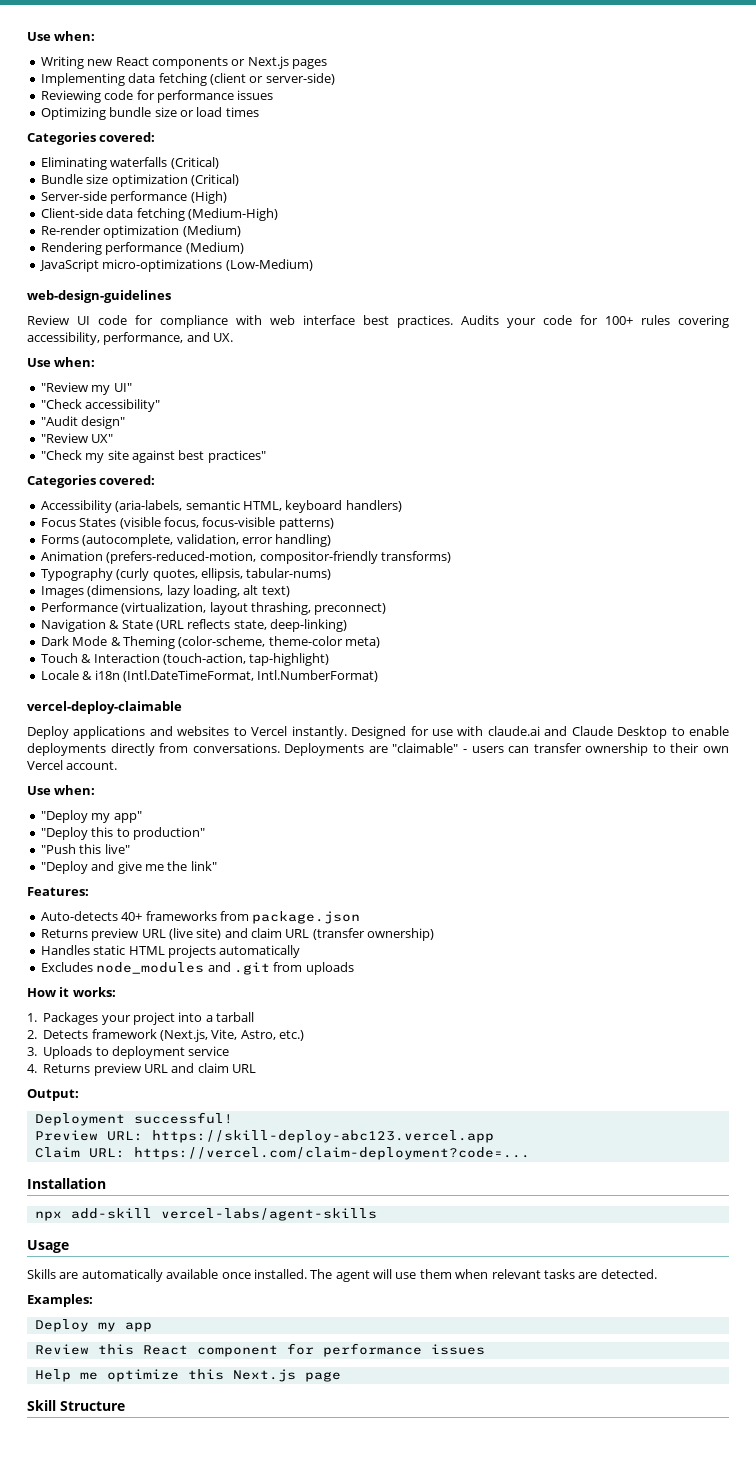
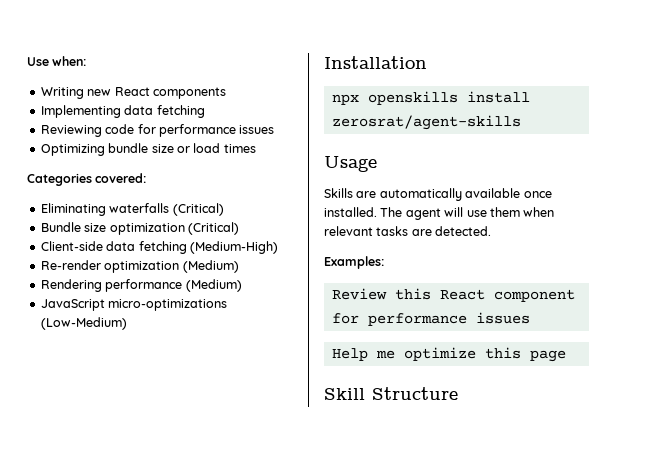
[231,56,327,69] or Next.js pages -> (226, 93) none
[209,73,335,85] (client or server-side) -> (205, 111) none
[40,191,227,204] // Server-side performance (High) -> (239, 228) none
[27,290,171,303] [27,315,729,328] [27,332,234,345] [27,357,96,367] [40,382,132,395] [40,399,161,412] [40,416,126,429] [40,433,114,443] [40,450,266,463] [27,475,156,488] [40,500,402,513] [40,517,334,530] [40,534,332,547] [40,551,451,564] [40,568,332,581] [40,585,290,598] [40,602,387,615] [40,619,347,632] [40,636,380,649] [40,653,330,666] [40,670,379,682] [27,701,182,714] [27,726,729,739] [27,743,729,756] [27,760,118,770] [27,785,96,795] [40,810,142,823] [40,827,205,840] [40,844,130,854] [40,861,217,874] [27,887,89,896] [40,911,361,924] [40,928,435,941] [40,945,301,958] [40,962,354,975] [27,987,116,997] [27,1012,255,1025] [27,1029,305,1042] [27,1046,230,1059] [27,1063,257,1076] [27,1089,79,1101] [34,1112,233,1126] [34,1130,494,1143] [34,1147,530,1160] // web-design-guidelines // Review UI code for compliance with web interface best practices. Audits your code for 100+ rules covering accessibility, performance, and UX. // Use when: // "Review my UI" // "Check accessibility" // "Audit design" // "Review UX" // "Check my site against best practices" // Categories covered: // Accessibility (aria-labels, semantic HTML, keyboard handlers) // Focus States (visible focus, focus-visible patterns) // Forms (autocomplete, validation, error handling) // Animation (prefers-reduced-motion, compositor-friendly transforms) // Typography (curly quotes, ellipsis, tabular-nums) // Images (dimensions, lazy loading, alt text) // Performance (virtualization, layout thrashing, preconnect) // Navigation & State (URL reflects state, deep-linking) // Dark Mode & Theming (color-scheme, theme-color meta) // Touch & Interaction (touch-action, tap-highlight) // Locale & i18n (Intl.DateTimeFormat, Intl.NumberFormat) // vercel-deploy-claimable // Deploy applications and websites to Vercel instantly. Designed for use with claude.ai and Claude Desktop to enable deployments directly from conversations. Deployments are "claimable" - users can transfer ownership to their own Vercel account. // Use when: // "Deploy my app" // "Deploy this to production" // "Push this live" // "Deploy and give me the link" // Features: // Auto-detects 40+ frameworks from package.json // Returns preview URL (live site) and claim URL (transfer ownership) // Handles static HTML projects automatically // Excludes node_modules and .git from uploads // How it works: // 1. Packages your project into a tarball // 2. Detects framework (Next.js, Vite, Astro, etc.) // 3. Uploads to deployment service // 4. Returns preview URL and claim URL // Output: // Deployment successful! // Preview URL: https://skill-deploy-abc123.vercel.app // Claim URL: https://vercel.com/claim-deployment?code=... -> (127, 323) none
[70,1208,377,1221] add-skill vercel-labs/agent-skills -> [367,91,530,105] [331,115,521,130] openskills install zerosrat/agent-skills
[34,1319,152,1332] // Deploy my app -> (384, 262) none
[232,1369,296,1382] Next.js -> (521, 353) none

